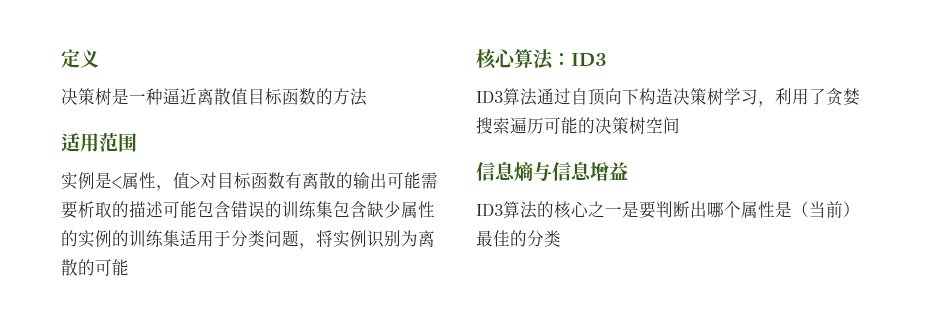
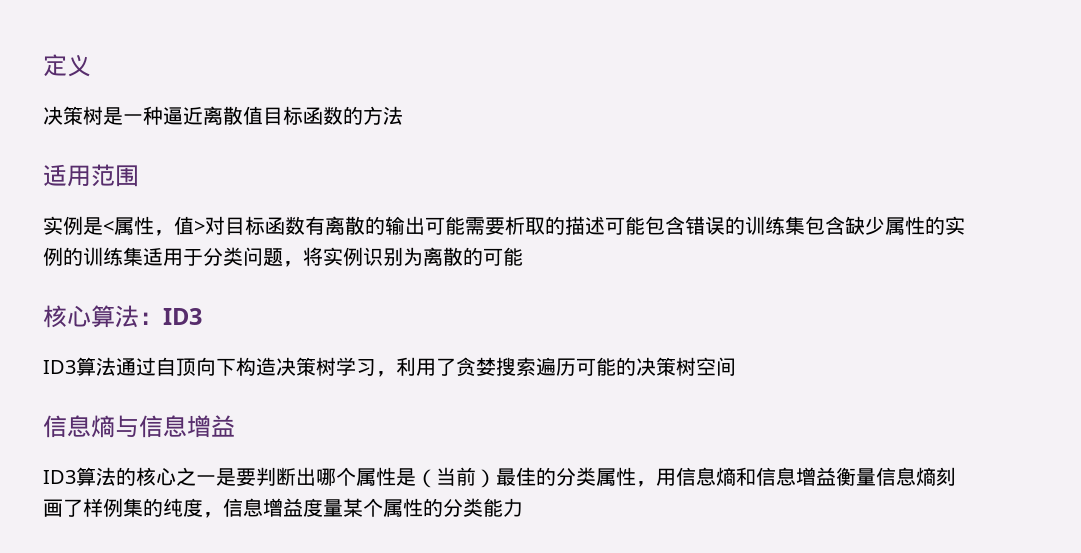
(561, 238) none -> [596,467,956,487] [43,498,523,518] 属性，用信息熵和信息增益衡量信息熵刻画了样例集的纯度，信息增益度量某个属性的分类能力

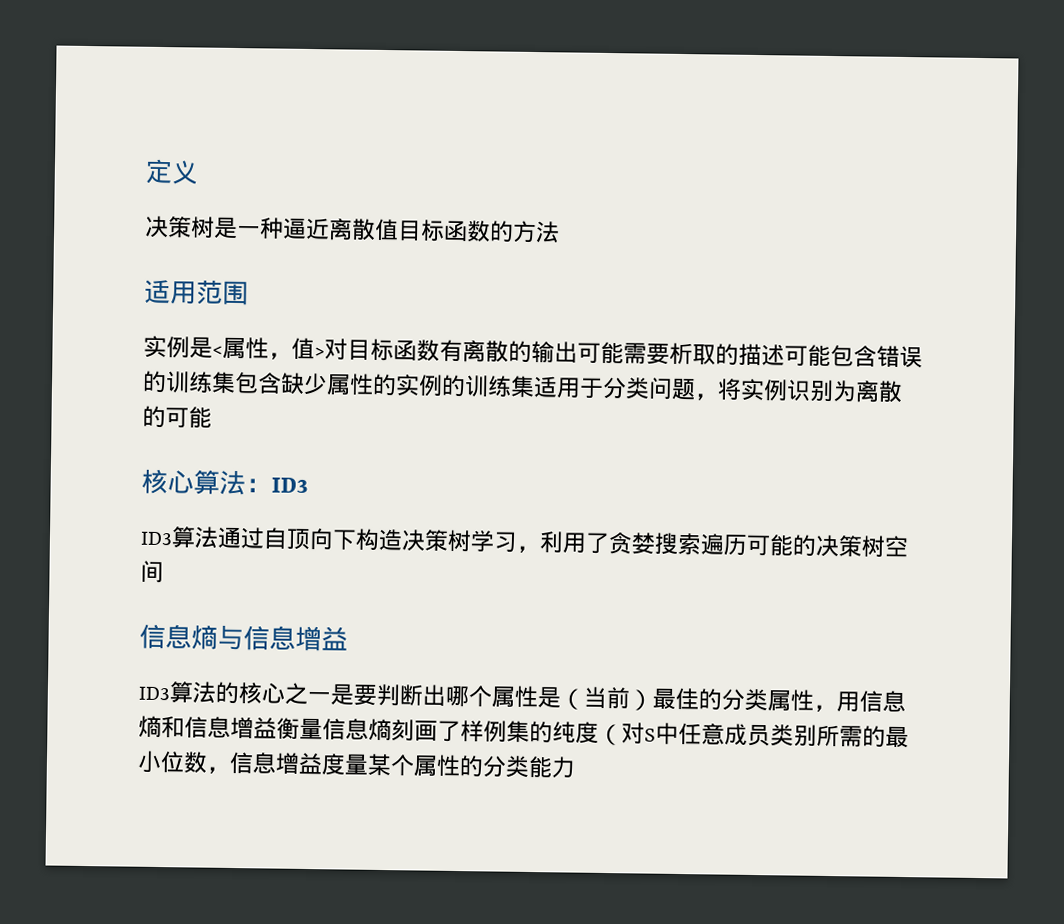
(203, 507) none -> [598,722,909,749] [137,750,208,774] （对S中任意成员类别所需的最小位数

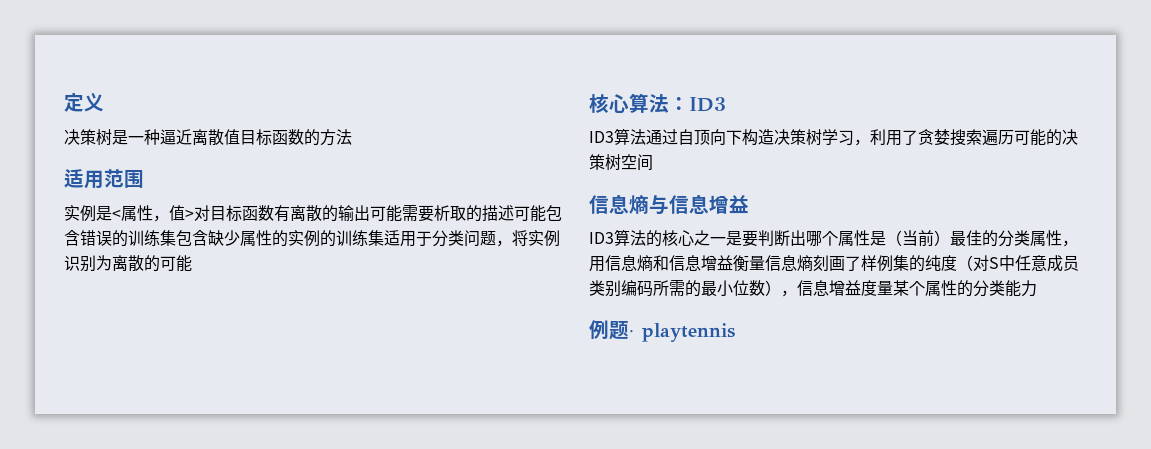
(817, 735) none -> [621,280,653,297] 编码
(208, 762) none -> [765,280,781,296] ）
(576, 767) none -> [589,320,735,342] // 例题· playtennis

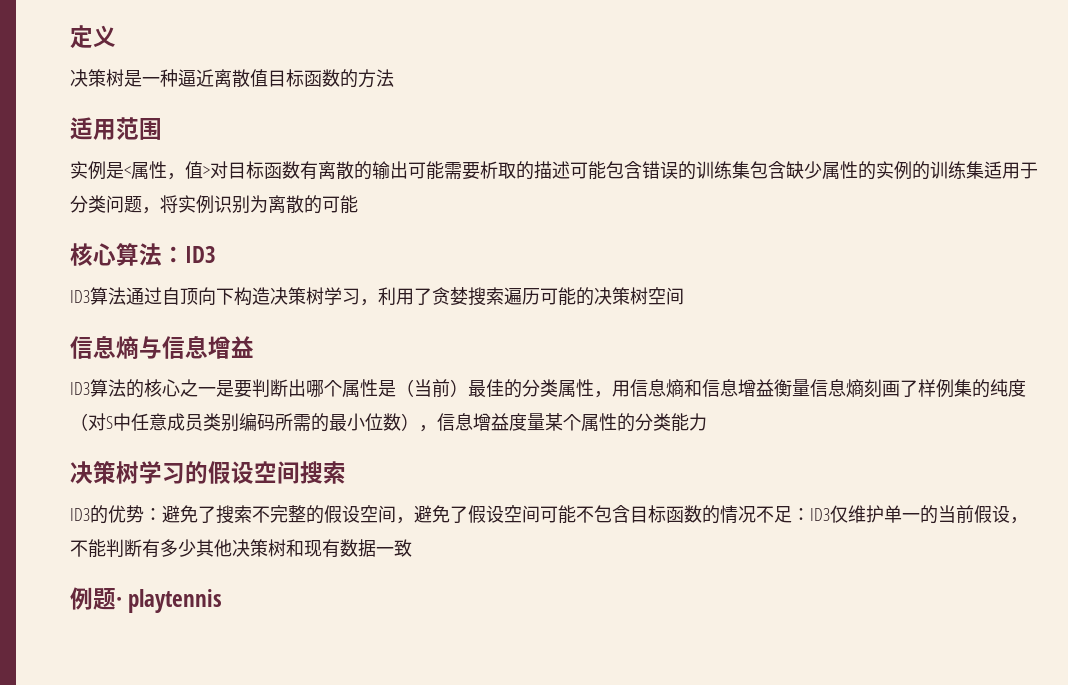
(1037, 288) none -> [70,461,346,484] [70,505,1028,524] [70,539,412,558] // 决策树学习的假设空间搜索 // ID3的优势：避免了搜索不完整的假设空间，避免了假设空间可能不包含目标函数的情况不足：ID3仅维护单一的当前假设，不能判断有多少其他决策树和现有数据一致

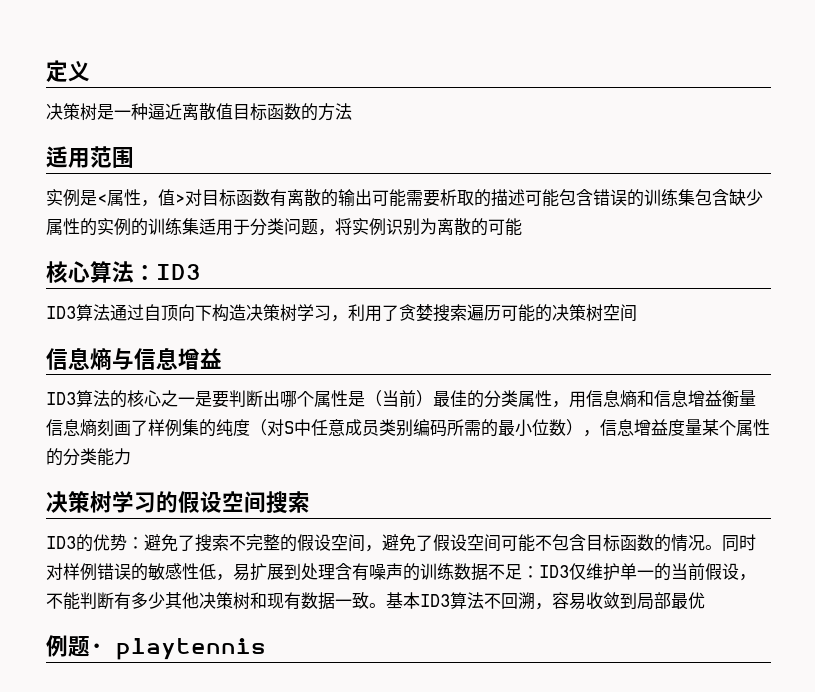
(756, 514) none -> [705,534,756,552] [46,563,488,581] 。同时对样例错误的敏感性低，易扩展到处理含有噪声的训练数据
(412, 548) none -> [369,592,705,610] 。基本ID3算法不回溯，容易收敛到局部最优

